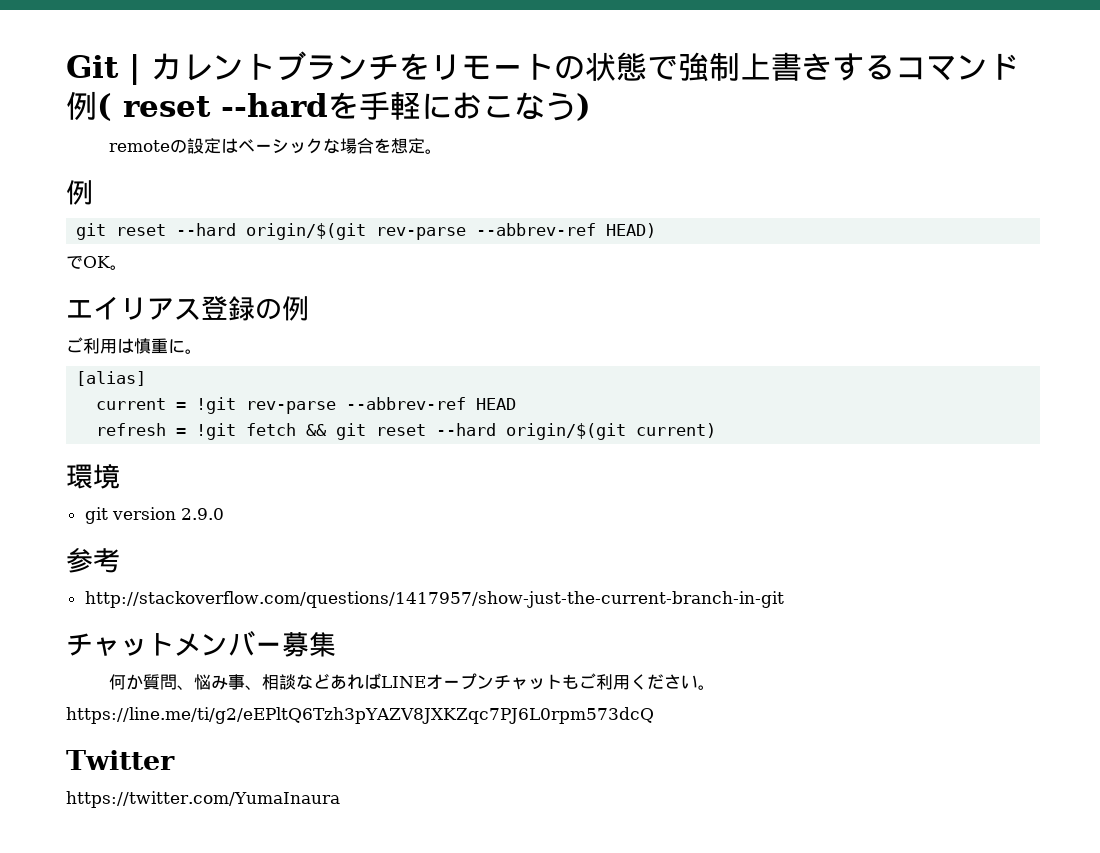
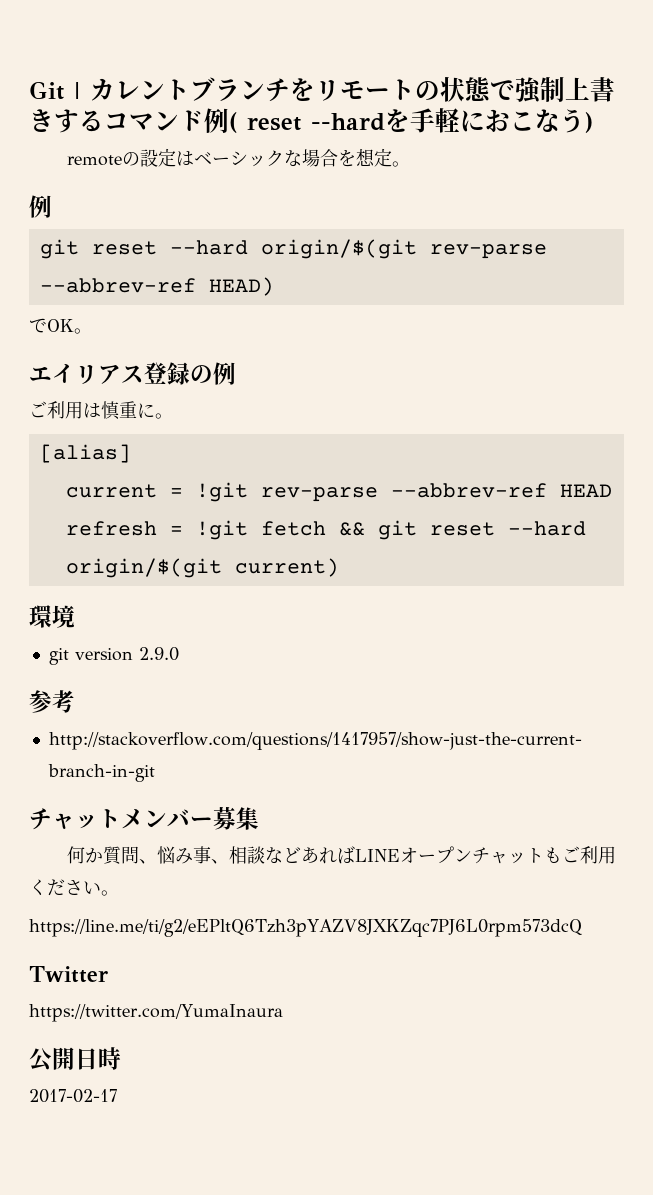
(340, 799) none -> [29,1047,121,1072] [29,1089,117,1103] // 公開日時 // 2017-02-17

